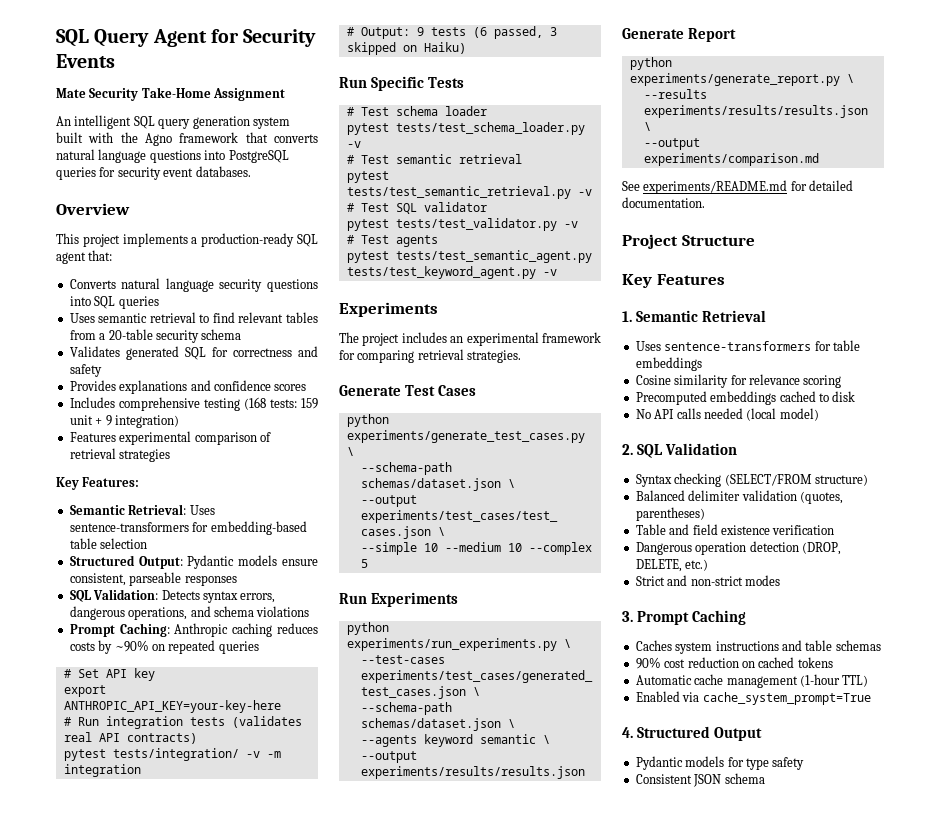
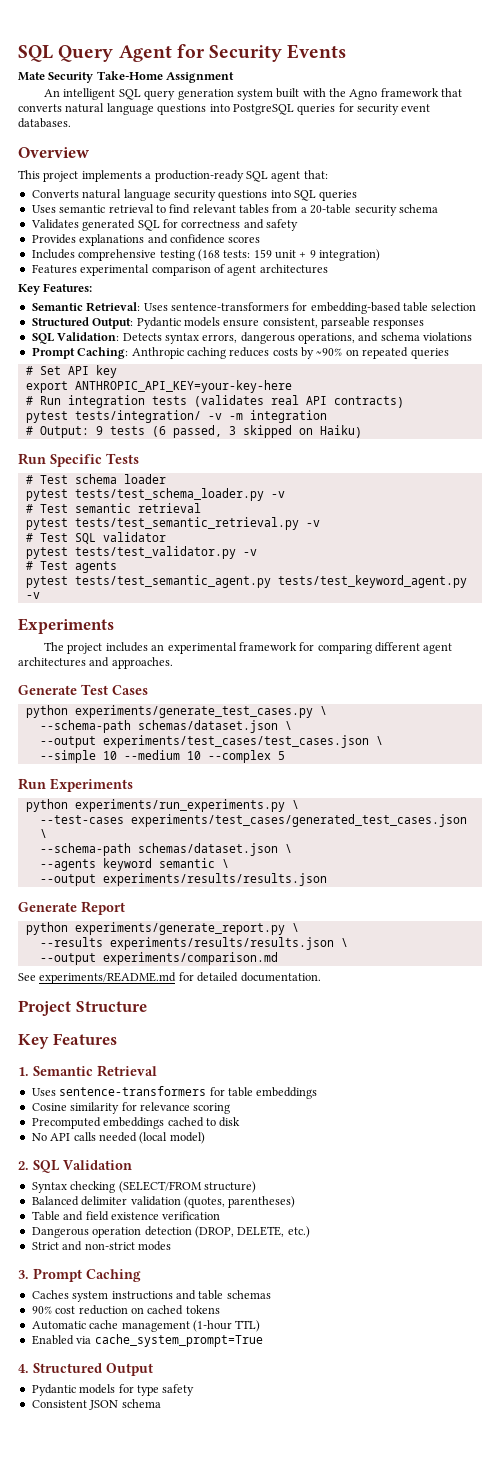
[69,448,171,462] retrieval strategies -> [227,264,328,276] agent architectures
[417,349,522,363] retrieval strategies. -> [375,642,453,654] [18,657,173,669] different agent architectures and approaches.

